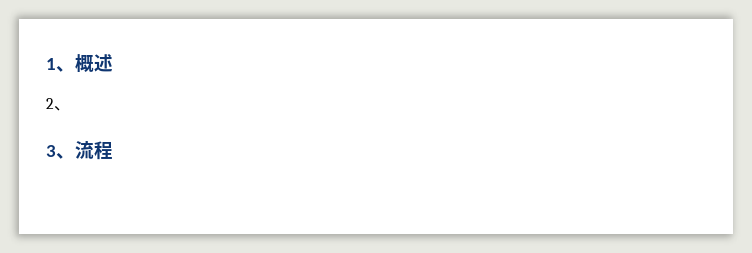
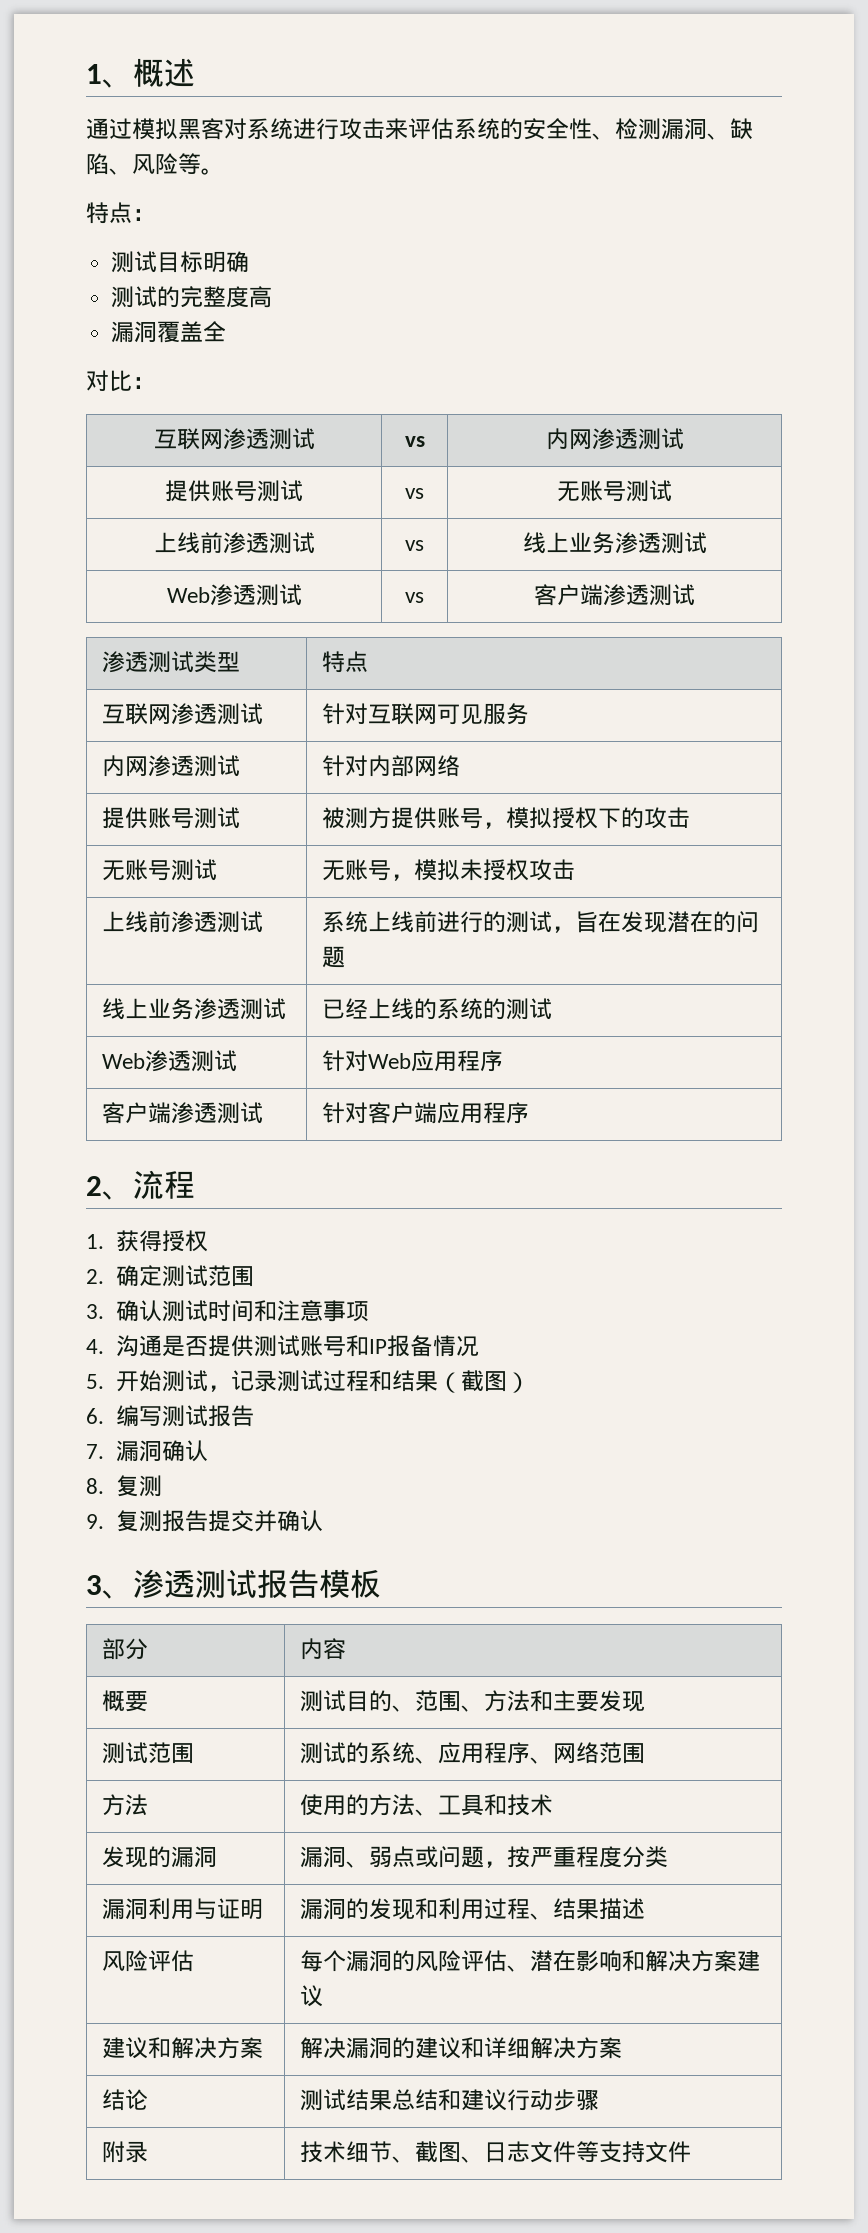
[46,98,70,111] [46,141,113,160] 2、 // 3、流程 -> [86,118,753,140] [86,153,224,175] [86,202,155,224] [111,251,250,273] [111,286,273,308] [111,321,227,343] [86,370,155,392] [153,428,315,450] [404,436,425,447] [545,428,684,450] [165,480,303,502] [405,488,424,499] [557,480,672,502] [153,532,315,554] [405,540,424,551] [522,532,707,554] [166,584,302,606] [405,592,424,603] [534,584,695,606] [102,651,241,673] [322,651,369,673] [102,703,264,725] [322,703,530,725] [102,755,241,777] [322,755,461,777] [102,807,241,829] [322,807,691,829] [102,859,218,881] [322,859,576,881] [102,911,264,933] [322,911,760,933] [322,946,346,968] [102,998,287,1020] [322,998,553,1020] [102,1050,238,1072] [322,1050,504,1072] [102,1102,264,1124] [322,1102,530,1124] [86,1170,195,1200] [86,1230,208,1252] [86,1265,254,1287] [86,1300,369,1322] [86,1335,479,1357] [86,1370,530,1393] [86,1405,254,1427] [86,1440,208,1462] [86,1475,162,1497] [86,1510,323,1532] [86,1569,381,1599] [102,1638,149,1660] [300,1638,347,1660] [102,1690,149,1712] [300,1690,646,1712] [102,1742,195,1764] [300,1742,646,1764] [102,1794,149,1816] [300,1794,554,1816] [102,1846,218,1868] [300,1846,669,1868] [102,1898,264,1920] [300,1898,646,1920] [102,1950,195,1972] [300,1950,761,1972] [300,1985,324,2007] [102,2037,264,2059] [300,2037,623,2059] [102,2089,149,2111] [300,2089,600,2111] [102,2141,149,2163] [300,2141,692,2163] 通过模拟黑客对系统进行攻击来评估系统的安全性、检测漏洞、缺陷、风险等。 // 特点： // 测试目标明确 // 测试的完整度高 // 漏洞覆盖全 // 对比： // 互联网渗透测试 | vs | 内网渗透测试 // 提供账号测试 | vs | 无账号测试 // 上线前渗透测试 | vs | 线上业务渗透测试 // Web渗透测试 | vs | 客户端渗透测试 // 渗透测试类型 | 特点 // 互联网渗透测试 | 针对互联网可见服务 // 内网渗透测试 | 针对内部网络 // 提供账号测试 | 被测方提供账号，模拟授权下的攻击 // 无账号测试 | 无账号，模拟未授权攻击 // 上线前渗透测试 | 系统上线前进行的测试，旨在发现潜在的问题 // 线上业务渗透测试 | 已经上线的系统的测试 // Web渗透测试 | 针对Web应用程序 // 客户端渗透测试 | 针对客户端应用程序 // 2、流程 // 1.获得授权 // 2.确定测试范围 // 3.确认测试时间和注意事项 // 4.沟通是否提供测试账号和IP报备情况 // 5.开始测试，记录测试过程和结果（截图） // 6.编写测试报告 // 7.漏洞确认 // 8.复测 // 9.复测报告提交并确认 // 3、渗透测试报告模板 // 部分 | 内容 // 概要 | 测试目的、范围、方法和主要发现 // 测试范围 | 测试的系统、应用程序、网络范围 // 方法 | 使用的方法、工具和技术 // 发现的漏洞 | 漏洞、弱点或问题，按严重程度分类 // 漏洞利用与证明 | 漏洞的发现和利用过程、结果描述 // 风险评估 | 每个漏洞的风险评估、潜在影响和解决方案建议 // 建议和解决方案 | 解决漏洞的建议和详细解决方案 // 结论 | 测试结果总结和建议行动步骤 // 附录 | 技术细节、截图、日志文件等支持文件

